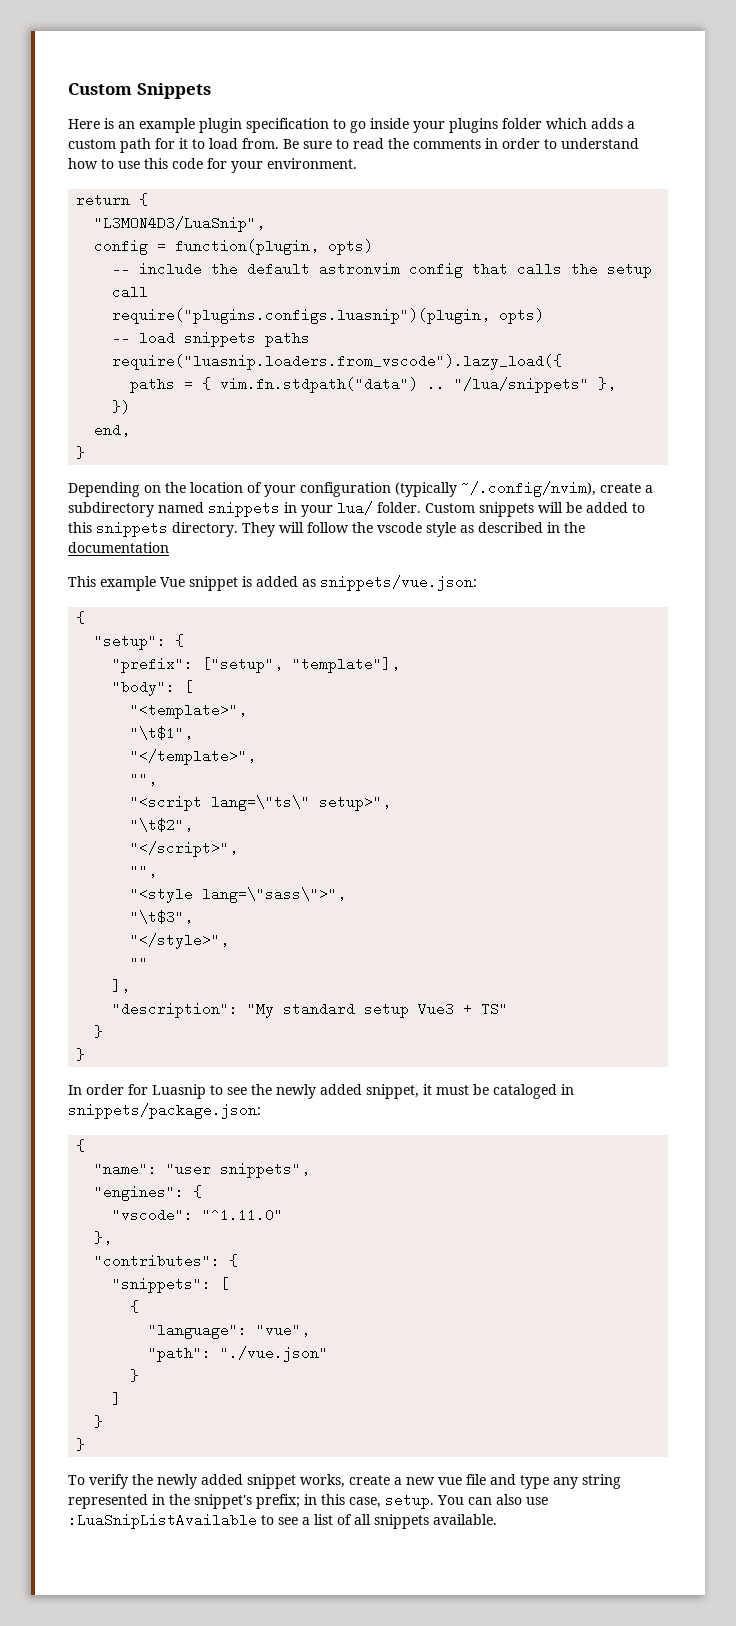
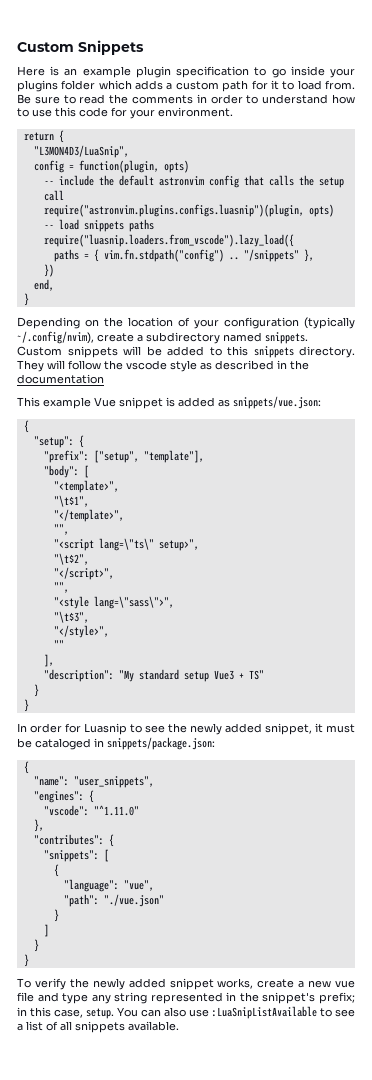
[112,308,491,324] require("plugins.configs.luasnip")(plugin, -> [43,204,304,217] require("astronvim.plugins.configs.luasnip")(plugin,
[220,377,590,393] vim.fn.stdpath("data") .. "/lua/snippets" -> [103,249,299,262] vim.fn.stdpath("config") .. "/snippets"
[208,501,421,517] snippets in your lua/ folder. -> [265,332,308,344] snippets.
[166,1162,311,1178] "user snippets", -> [73,776,154,788] "user_snippets",

